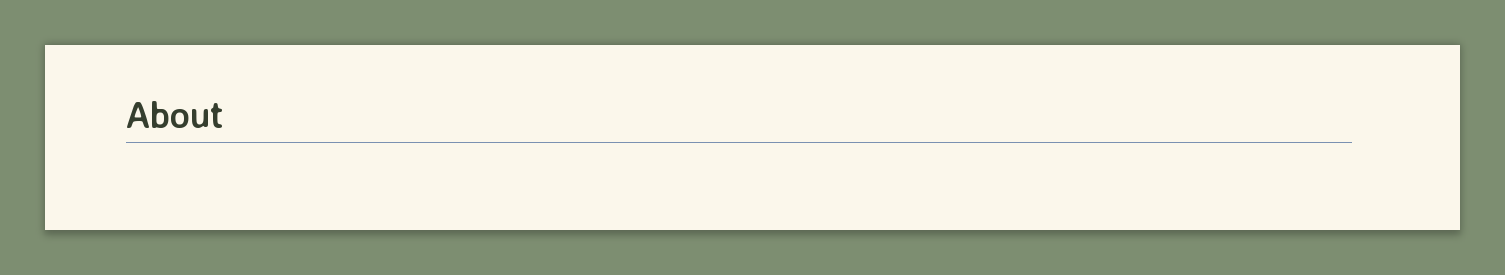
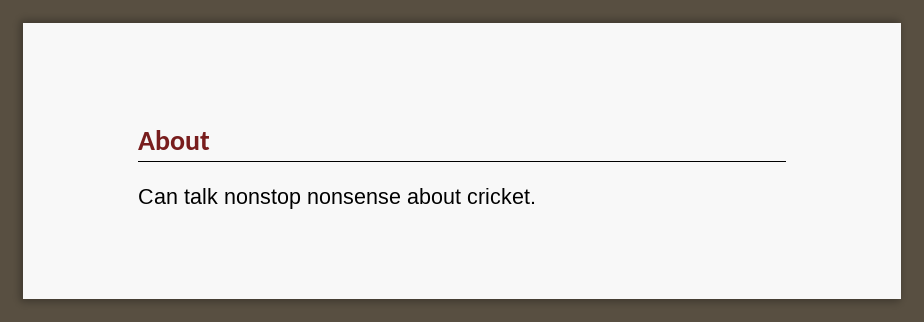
(224, 114) none -> [138,188,536,209] // Can talk nonstop nonsense about cricket.

